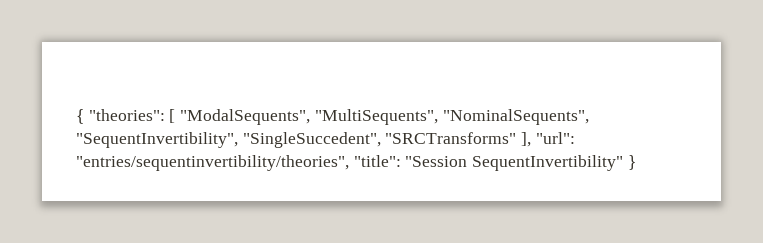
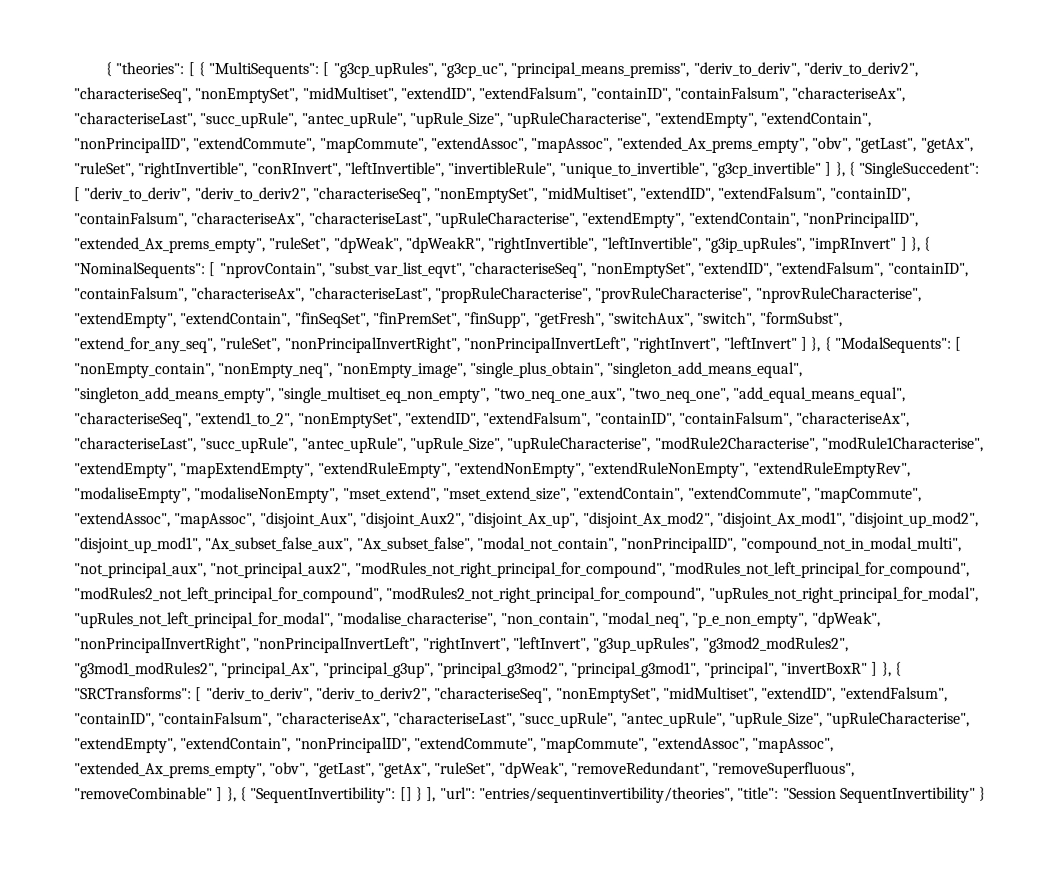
[180,109,589,125] [76,132,517,148] "ModalSequents", "MultiSequents", "NominalSequents", "SequentInvertibility", "SingleSuccedent", "SRCTransforms" -> [197,61,919,79] [73,86,906,104] [73,111,871,129] [73,136,973,154] [73,161,980,179] [73,186,910,204] [73,211,918,229] [73,236,931,254] [73,261,968,279] [73,286,921,304] [73,311,842,329] [73,336,962,354] [73,361,803,379] [73,386,906,404] [73,411,910,429] [73,436,984,454] [74,461,911,479] [74,486,922,504] [74,511,980,529] [74,536,962,554] [74,561,970,579] [74,586,979,604] [74,611,881,629] [74,636,849,654] [74,661,902,679] [74,686,948,704] [74,711,971,729] [74,736,834,754] [74,761,856,779] [74,787,423,804] { "MultiSequents": [ "g3cp_upRules", "g3cp_uc", "principal_means_premiss", "deriv_to_deriv", "deriv_to_deriv2", "characteriseSeq", "nonEmptySet", "midMultiset", "extendID", "extendFalsum", "containID", "containFalsum", "characteriseAx", "characteriseLast", "succ_upRule", "antec_upRule", "upRule_Size", "upRuleCharacterise", "extendEmpty", "extendContain", "nonPrincipalID", "extendCommute", "mapCommute", "extendAssoc", "mapAssoc", "extended_Ax_prems_empty", "obv", "getLast", "getAx", "ruleSet", "rightInvertible", "conRInvert", "leftInvertible", "invertibleRule", "unique_to_invertible", "g3cp_invertible" ] }, { "SingleSuccedent": [ "deriv_to_deriv", "deriv_to_deriv2", "characteriseSeq", "nonEmptySet", "midMultiset", "extendID", "extendFalsum", "containID", "containFalsum", "characteriseAx", "characteriseLast", "upRuleCharacterise", "extendEmpty", "extendContain", "nonPrincipalID", "extended_Ax_prems_empty", "ruleSet", "dpWeak", "dpWeakR", "rightInvertible", "leftInvertible", "g3ip_upRules", "impRInvert" ] }, { "NominalSequents": [ "nprovContain", "subst_var_list_eqvt", "characteriseSeq", "nonEmptySet", "extendID", "extendFalsum", "containID", "containFalsum", "characteriseAx", "characteriseLast", "propRuleCharacterise", "provRuleCharacterise", "nprovRuleCharacterise", "extendEmpty", "extendContain", "finSeqSet", "finPremSet", "finSupp", "getFresh", "switchAux", "switch", "formSubst", "extend_for_any_seq", "ruleSet", "nonPrincipalInvertRight", "nonPrincipalInvertLeft", "rightInvert", "leftInvert" ] }, { "ModalSequents": [ "nonEmpty_contain", "nonEmpty_neq", "nonEmpty_image", "single_plus_obtain", "singleton_add_means_equal", "singleton_add_means_empty", "single_multiset_eq_non_empty", "two_neq_one_aux", "two_neq_one", "add_equal_means_equal", "characteriseSeq", "extend1_to_2", "nonEmptySet", "extendID", "extendFalsum", "containID", "containFalsum", "characteriseAx", "characteriseLast", "succ_upRule", "antec_upRule", "upRule_Size", "upRuleCharacterise", "modRule2Characterise", "modRule1Characterise", "extendEmpty", "mapExtendEmpty", "extendRuleEmpty", "extendNonEmpty", "extendRuleNonEmpty", "extendRuleEmptyRev", "modaliseEmpty", "modaliseNonEmpty", "mset_extend", "mset_extend_size", "extendContain", "extendCommute", "mapCommute", "extendAssoc", "mapAssoc", "disjoint_Aux", "disjoint_Aux2", "disjoint_Ax_up", "disjoint_Ax_mod2", "disjoint_Ax_mod1", "disjoint_up_mod2", "disjoint_up_mod1", "Ax_subset_false_aux", "Ax_subset_false", "modal_not_contain", "nonPrincipalID", "compound_not_in_modal_multi", "not_principal_aux", "not_principal_aux2", "modRules_not_right_principal_for_compound", "modRules_not_left_principal_for_compound", "modRules2_not_left_principal_for_compound", "modRules2_not_right_principal_for_compound", "upRules_not_right_principal_for_modal", "upRules_not_left_principal_for_modal", "modalise_characterise", "non_contain", "modal_neq", "p_e_non_empty", "dpWeak", "nonPrincipalInvertRight", "nonPrincipalInvertLeft", "rightInvert", "leftInvert", "g3up_upRules", "g3mod2_modRules2", "g3mod1_modRules2", "principal_Ax", "principal_g3up", "principal_g3mod2", "principal_g3mod1", "principal", "invertBoxR" ] }, { "SRCTransforms": [ "deriv_to_deriv", "deriv_to_deriv2", "characteriseSeq", "nonEmptySet", "midMultiset", "extendID", "extendFalsum", "containID", "containFalsum", "characteriseAx", "characteriseLast", "succ_upRule", "antec_upRule", "upRule_Size", "upRuleCharacterise", "extendEmpty", "extendContain", "nonPrincipalID", "extendCommute", "mapCommute", "extendAssoc", "mapAssoc", "extended_Ax_prems_empty", "obv", "getLast", "getAx", "ruleSet", "dpWeak", "removeRedundant", "removeSuperfluous", "removeCombinable" ] }, { "SequentInvertibility": [] }

